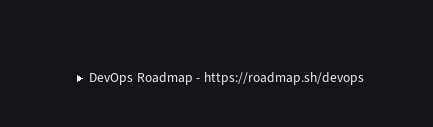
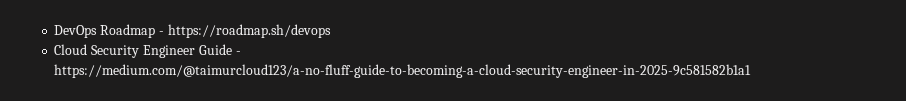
(364, 78) none -> [54,44,241,58] [54,64,752,78] // Cloud Security Engineer Guide - https://medium.com/@taimurcloud123/a-no-fluff-guide-to-becoming-a-cloud-security-engineer-in-2025-9c581582b1a1

